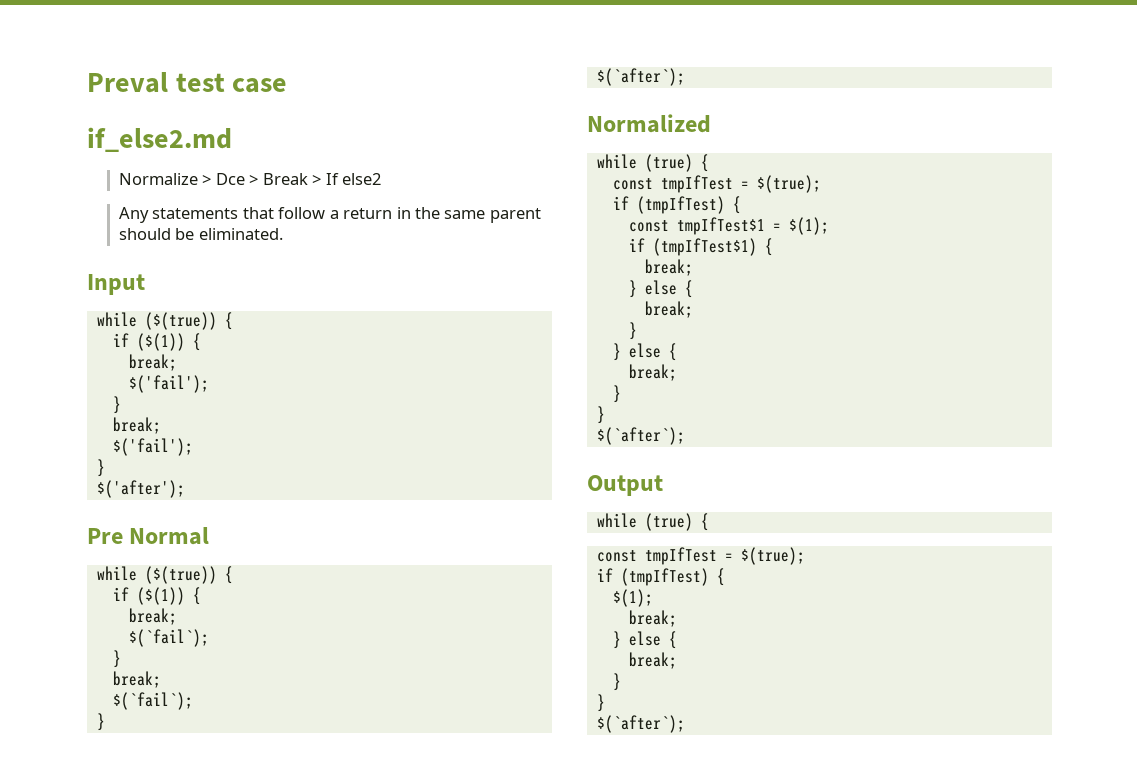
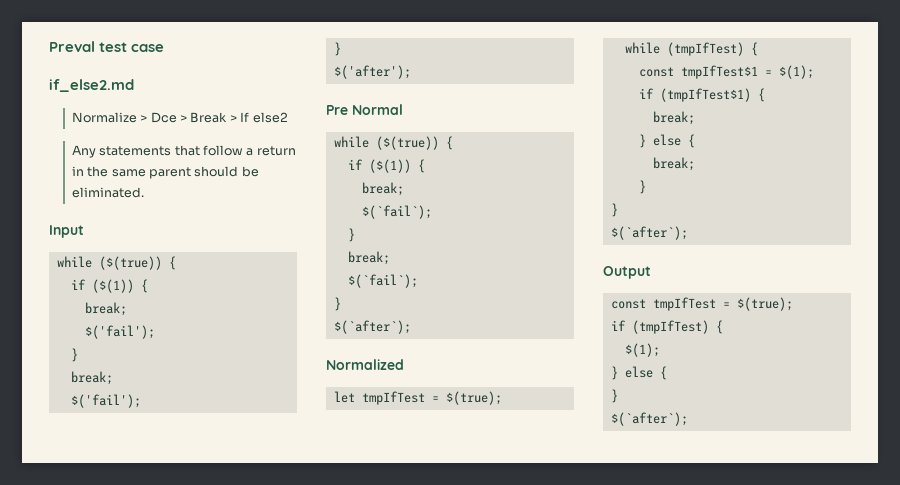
[596,154,709,172] [612,175,821,193] [612,196,629,210] while (true) { // const tmpIfTest = $(true); // if -> [333,391,502,405] [624,42,660,54] let tmpIfTest = $(true); // while
[612,343,677,361] [628,364,677,381] [612,385,621,403] // } else { // break; // } -> (646, 187) none
[596,513,709,531] // while (true) { -> (651, 272) none
[628,610,677,627] [612,631,677,649] [628,652,677,669] [612,673,621,691] // break; // } else { // break; // } -> [610,366,667,380] // } else {

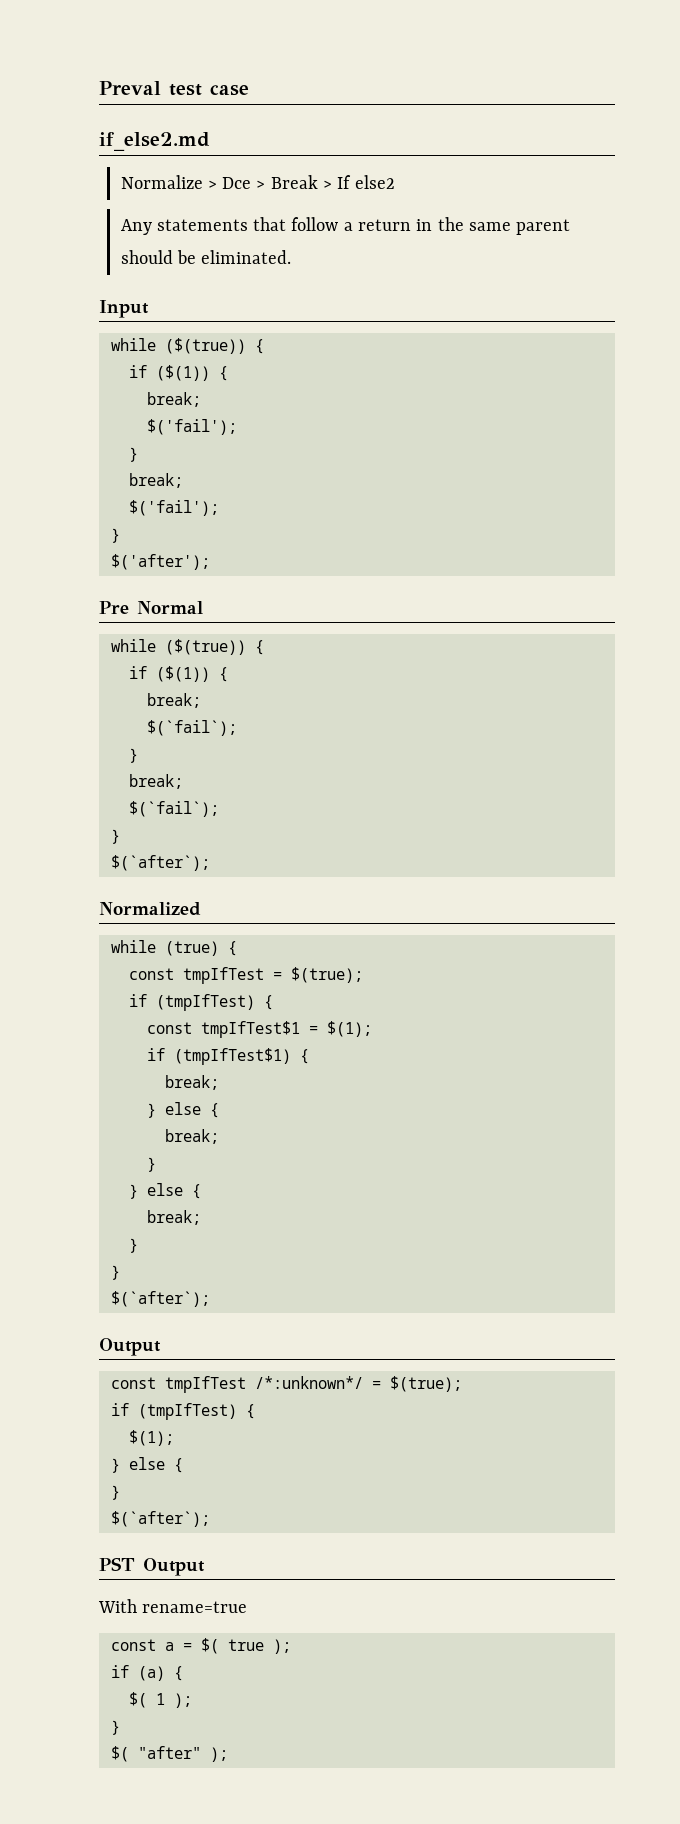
[333,391,502,405] [624,42,660,54] let tmpIfTest = $(true); // while -> [110,940,237,956] [128,967,363,984] [128,994,147,1007] while (true) { // const tmpIfTest = $(true); // if
(646, 187) none -> [128,1183,201,1199] [146,1210,201,1225] [128,1238,138,1253] // } else { // break; // }
(716, 304) none -> [254,1376,363,1389] /*:unknown*/
(688, 419) none -> [99,1557,205,1576] [98,1599,248,1613] [110,1638,291,1654] [110,1665,183,1681] [128,1692,192,1708] [110,1720,120,1735] [110,1746,228,1762] // PST Output // With rename=true // const a = $( true ); // if (a) { // $( 1 ); // } // $( "after" );

